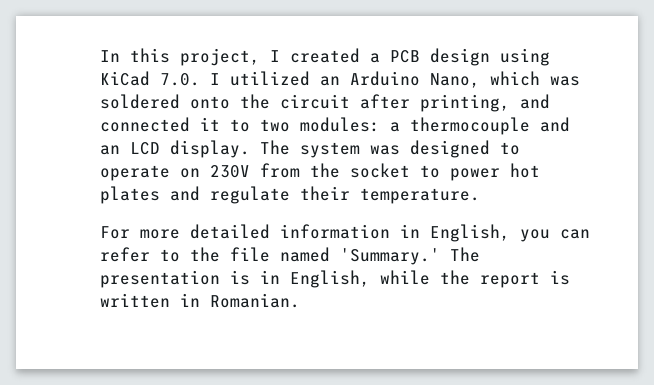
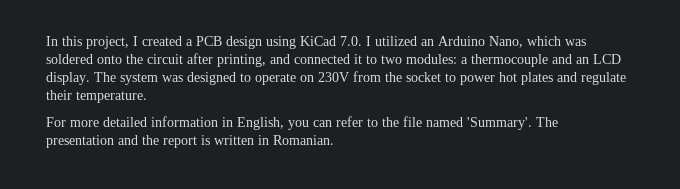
[340,248,440,265] 'Summary.' -> [467,117,532,130] 'Summary'.
[230,270,430,288] is in English, while -> [118,135,138,145] and

